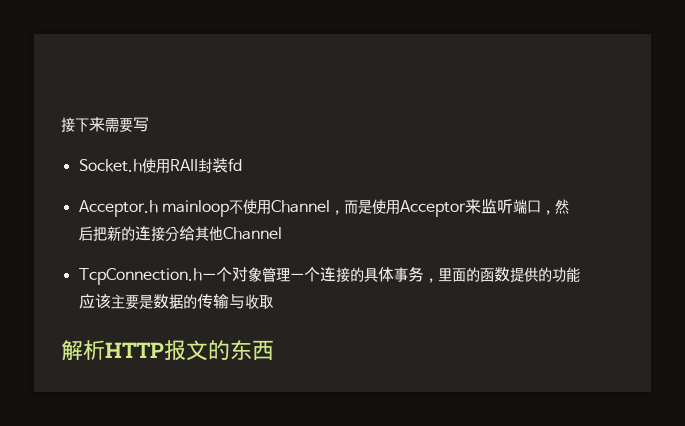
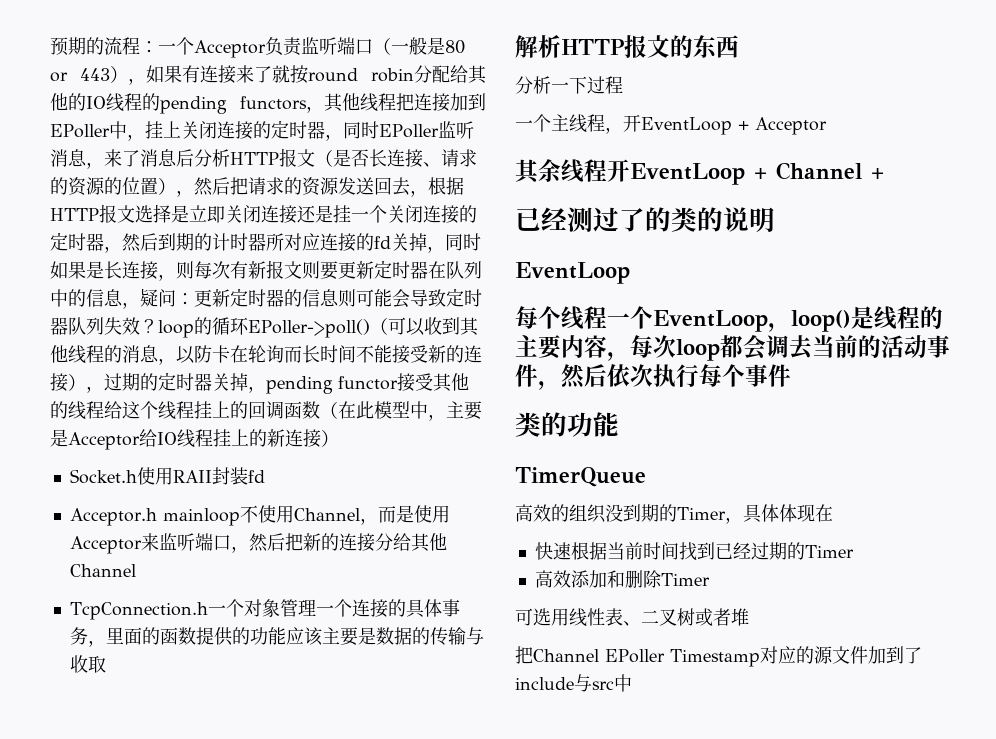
[61,117,149,132] 接下来需要写 -> [50,37,465,58] [50,65,487,85] [50,93,486,114] [50,120,474,141] [50,148,477,169] [50,177,464,197] [50,204,477,224] [50,232,481,253] [50,260,482,281] [50,288,482,309] [50,317,479,338] [50,345,482,365] [50,372,469,394] [50,401,482,421] [50,429,339,450] 预期的流程：一个Acceptor负责监听端口（一般是80 or 443），如果有连接来了就按round robin分配给其他的IO线程的pending functors，其他线程把连接加到EPoller中，挂上关闭连接的定时器，同时EPoller监听消息，来了消息后分析HTTP报文（是否长连接、请求的资源的位置），然后把请求的资源发送回去，根据HTTP报文选择是立即关闭连接还是挂一个关闭连接的定时器，然后到期的计时器所对应连接的fd关掉，同时如果是长连接，则每次有新报文则要更新定时器在队列中的信息，疑问：更新定时器的信息则可能会导致定时器队列失效？loop的循环EPoller->poll()（可以收到其他线程的消息，以防卡在轮询而长时间不能接受新的连接），过期的定时器关掉，pending functor接受其他的线程给这个线程挂上的回调函数（在此模型中，主要是Acceptor给IO线程挂上的新连接）
(274, 350) none -> [515,76,623,94] [515,114,827,135] [515,159,884,185] [515,207,775,232] [515,262,630,284] [515,306,943,332] [515,335,950,361] [515,364,791,390] [515,412,619,437] [515,467,646,487] [515,504,833,524] [534,542,854,561] [534,570,710,588] [515,608,749,627] [515,646,922,667] [515,674,632,692] // 分析一下过程 // 一个主线程，开EventLoop + Acceptor // 其余线程开EventLoop + Channel + // 已经测过了的类的说明 // EventLoop // 每个线程一个EventLoop，loop()是线程的主要内容，每次loop都会调去当前的活动事件，然后依次执行每个事件 // 类的功能 // TimerQueue // 高效的组织没到期的Timer，具体体现在 // 快速根据当前时间找到已经过期的Timer // 高效添加和删除Timer // 可选用线性表、二叉树或者堆 // 把Channel EPoller Timestamp对应的源文件加到了include与src中

